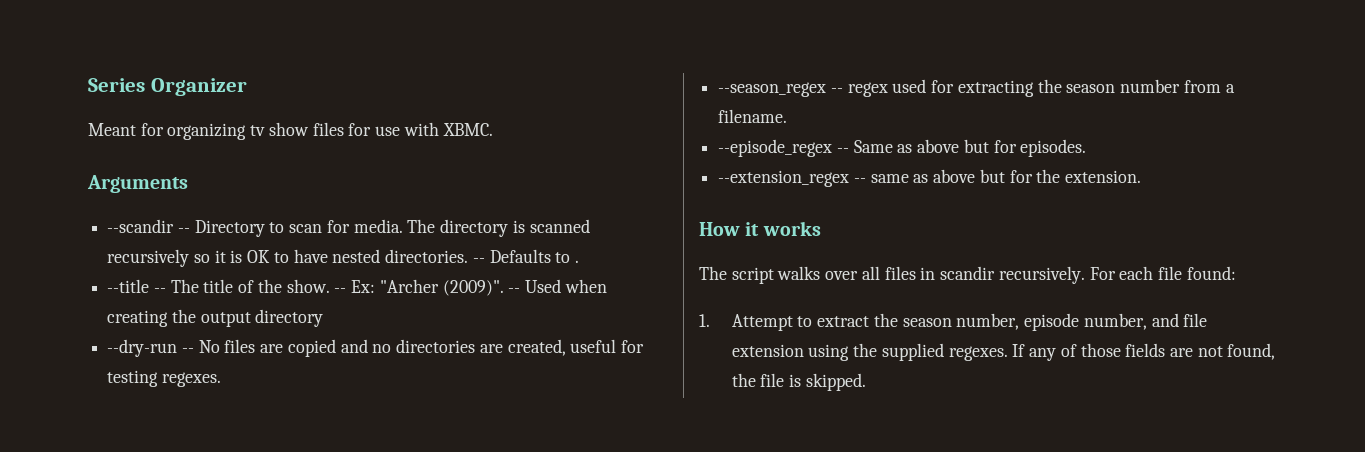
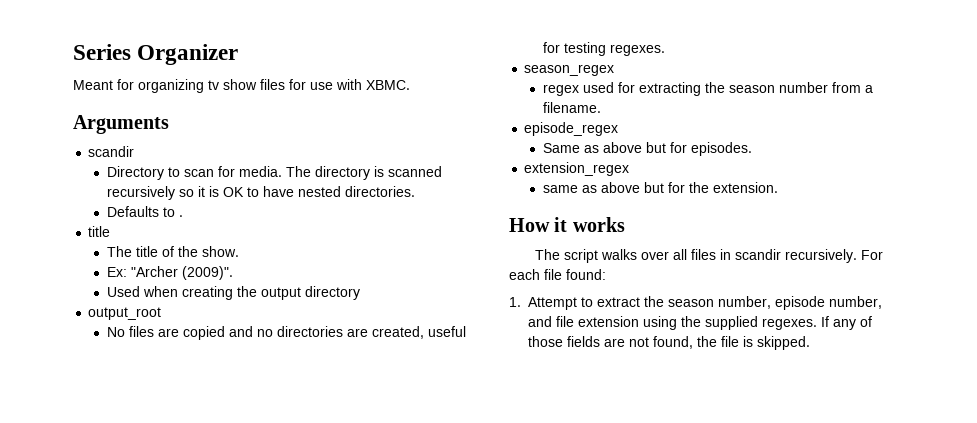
[107,219,190,233] --scandir -- -> [88,146,135,157] scandir //
[472,258,485,263] -- -> (415, 191) //
[107,279,166,293] --title -- -> [88,226,111,237] title //
[334,288,347,293] -- -> (239, 251) //
[508,288,521,293] -- -> (233, 273) //
[107,339,194,357] --dry-run -- -> [88,307,162,320] output_root //
[718,82,843,97] --season_regex -- -> [524,64,615,76] season_regex //
[718,139,849,157] --episode_regex -- -> [524,122,619,136] episode_regex //
[718,170,866,187] --extension_regex -- -> [524,162,630,176] extension_regex //

